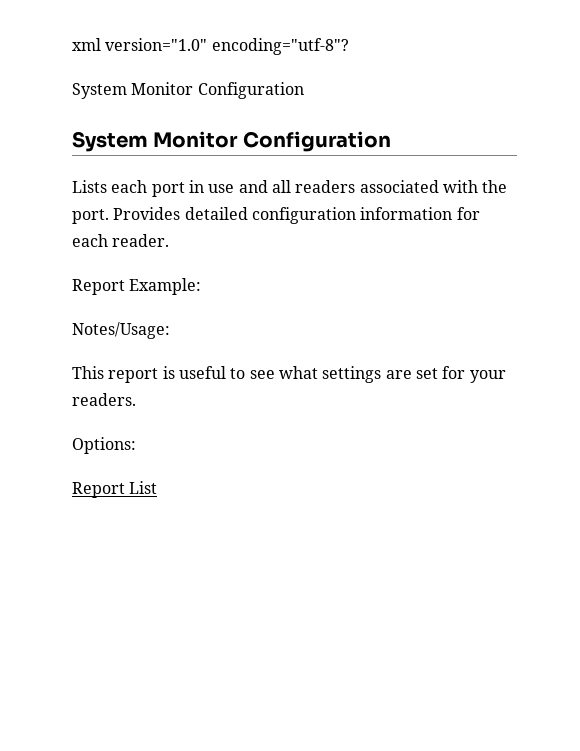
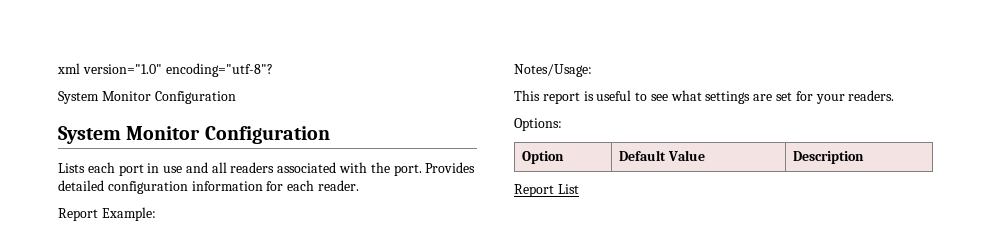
(136, 445) none -> [521,151,564,164] [618,150,705,161] [792,151,864,164] // Option | Default Value | Description

